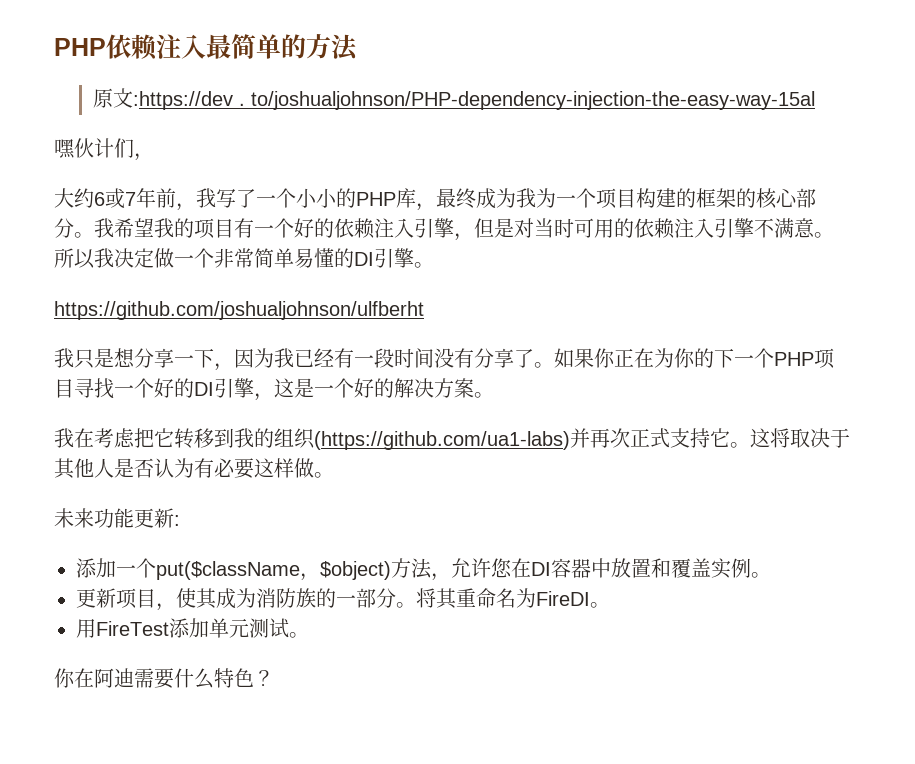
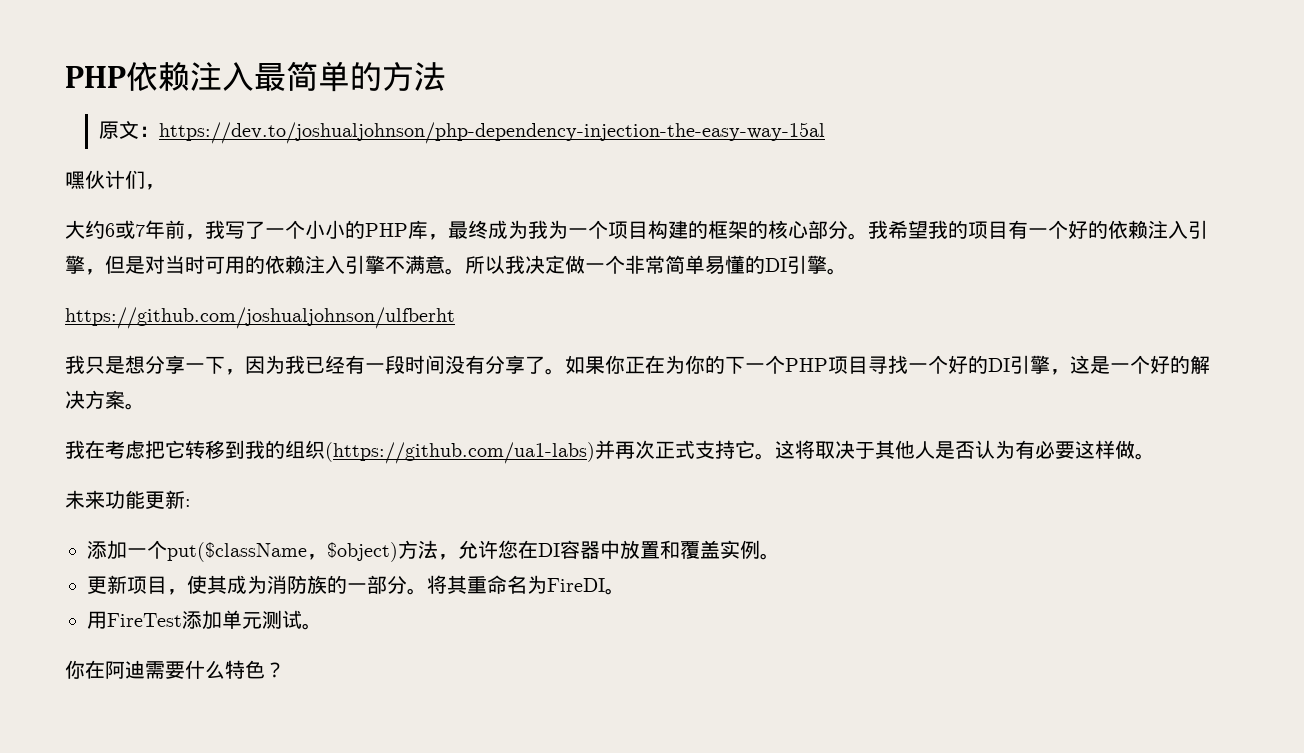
[132,91,815,110] :https://dev . to/joshualjohnson/PHP-dependency-injection-the-easy-way-15al -> [139,122,826,144] ：https://dev.to/joshualjohnson/php-dependency-injection-the-easy-way-15al

